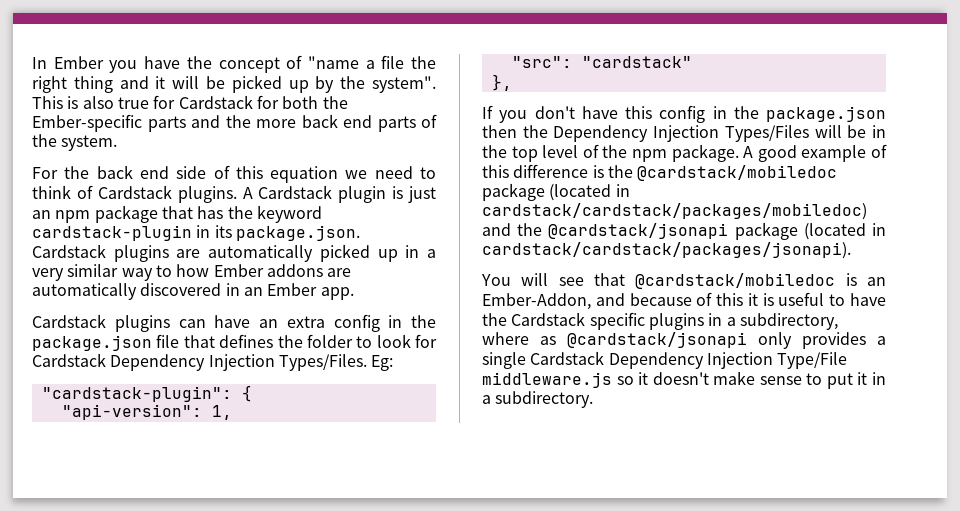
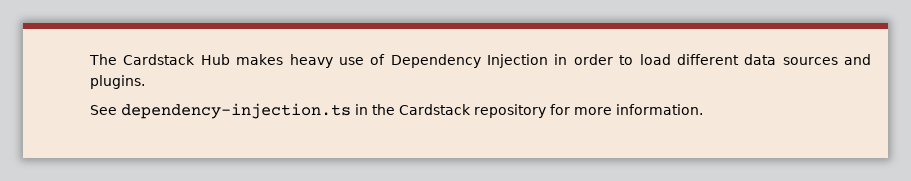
[32,55,436,73] [32,75,437,93] [32,95,348,109] [32,114,437,132] [32,134,118,151] [32,165,437,183] [32,185,436,203] [32,205,322,223] [32,225,360,241] [32,244,437,262] [32,264,352,281] [32,283,354,300] [32,314,436,332] [32,334,437,351] [32,353,394,371] [41,385,252,402] [61,404,232,420] [511,56,692,68] [491,74,512,91] [482,105,886,123] [482,125,886,142] [482,144,888,162] [482,164,838,181] [482,183,630,201] [482,203,867,220] [482,222,886,240] [482,242,851,259] [481,273,886,289] [482,292,886,310] [482,312,838,330] [482,332,886,349] [482,351,848,369] [482,371,886,389] [482,391,594,408] In Ember you have the concept of "name a file the right thing and it will be picked up by the system". This is also true for Cardstack for both the Ember-specific parts and the more back end parts of the system. // For the back end side of this equation we need to think of Cardstack plugins. A Cardstack plugin is just an npm package that has the keyword cardstack-plugin in its package.json. Cardstack plugins are automatically picked up in a very similar way to how Ember addons are automatically discovered in an Ember app. // Cardstack plugins can have an extra config in the package.json file that defines the folder to look for Cardstack Dependency Injection Types/Files. Eg: // "cardstack-plugin": { // "api-version": 1, // "src": "cardstack" // }, // If you don't have this config in the package.json then the Dependency Injection Types/Files will be in the top level of the npm package. A good example of this difference is the @cardstack/mobiledoc package (located in cardstack/cardstack/packages/mobiledoc) and the @cardstack/jsonapi package (located in cardstack/cardstack/packages/jsonapi). // You will see that @cardstack/mobiledoc is an Ember-Addon, and because of this it is useful to have the Cardstack specific plugins in a subdirectory, where as @cardstack/jsonapi only provides a single Cardstack Dependency Injection Type/File middleware.js so it doesn't make sense to put it in a subdirectory. -> [89,54,871,68] [90,75,145,89] [90,103,703,119] The Cardstack Hub makes heavy use of Dependency Injection in order to load different data sources and plugins. // See dependency-injection.ts in the Cardstack repository for more information.

